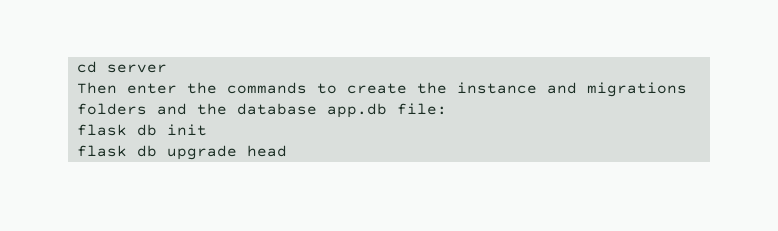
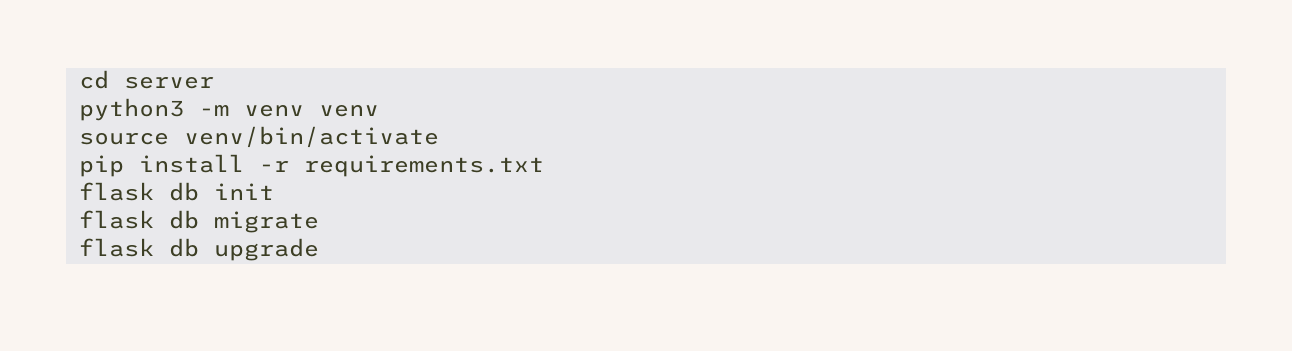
[76,82,687,97] [76,103,447,118] Then enter the commands to create the instance and migrations folders and the database app.db file: -> [78,98,379,121] [78,126,439,148] [78,154,544,177] python3 -m venv venv // source venv/bin/activate // pip install -r requirements.txt
(207, 130) none -> [78,210,319,233] // flask db migrate
[246,145,287,157] head -> (319, 249) none

